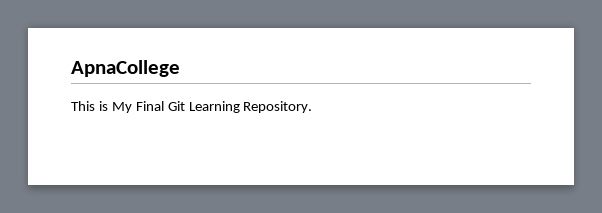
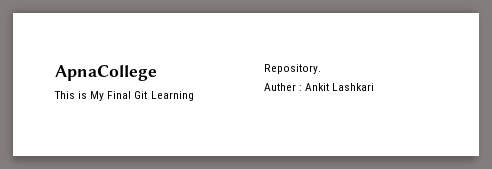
(313, 107) none -> [264,83,375,91] // Auther : Ankit Lashkari

